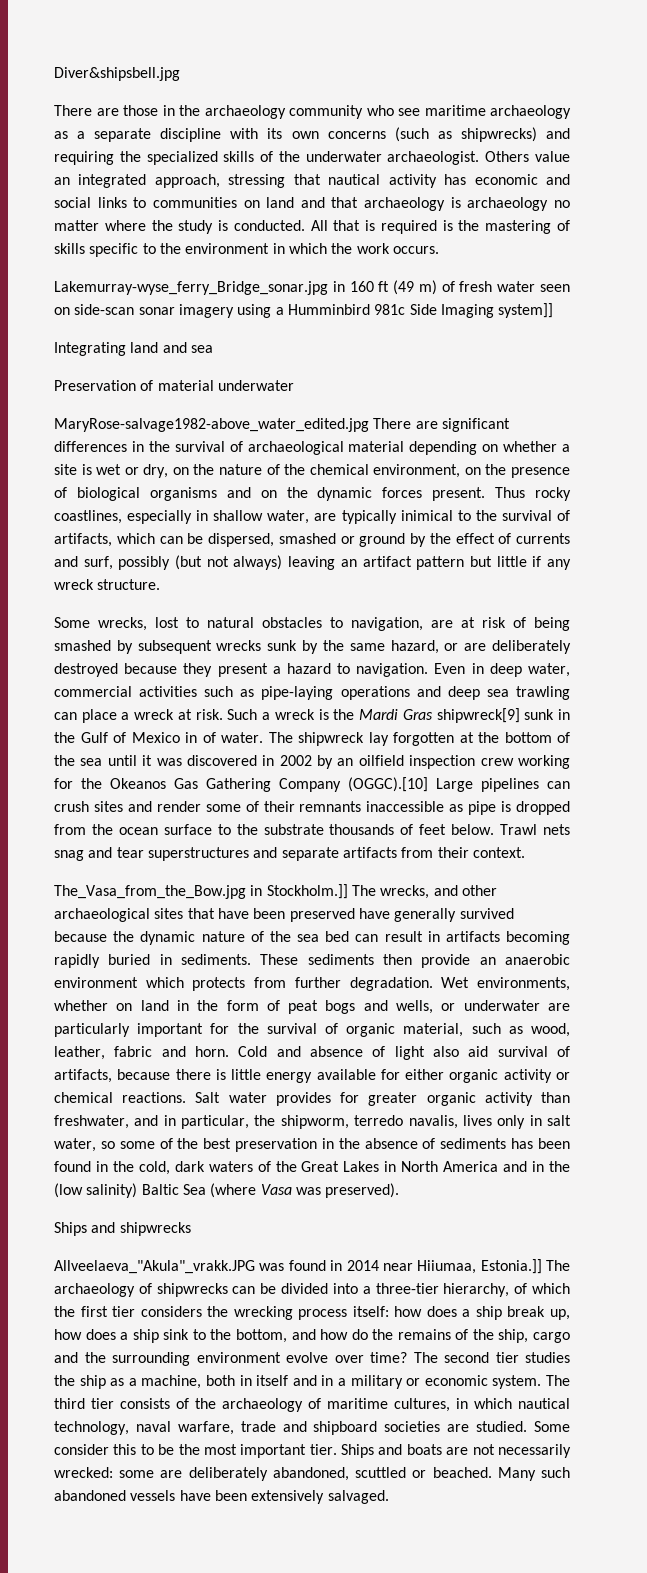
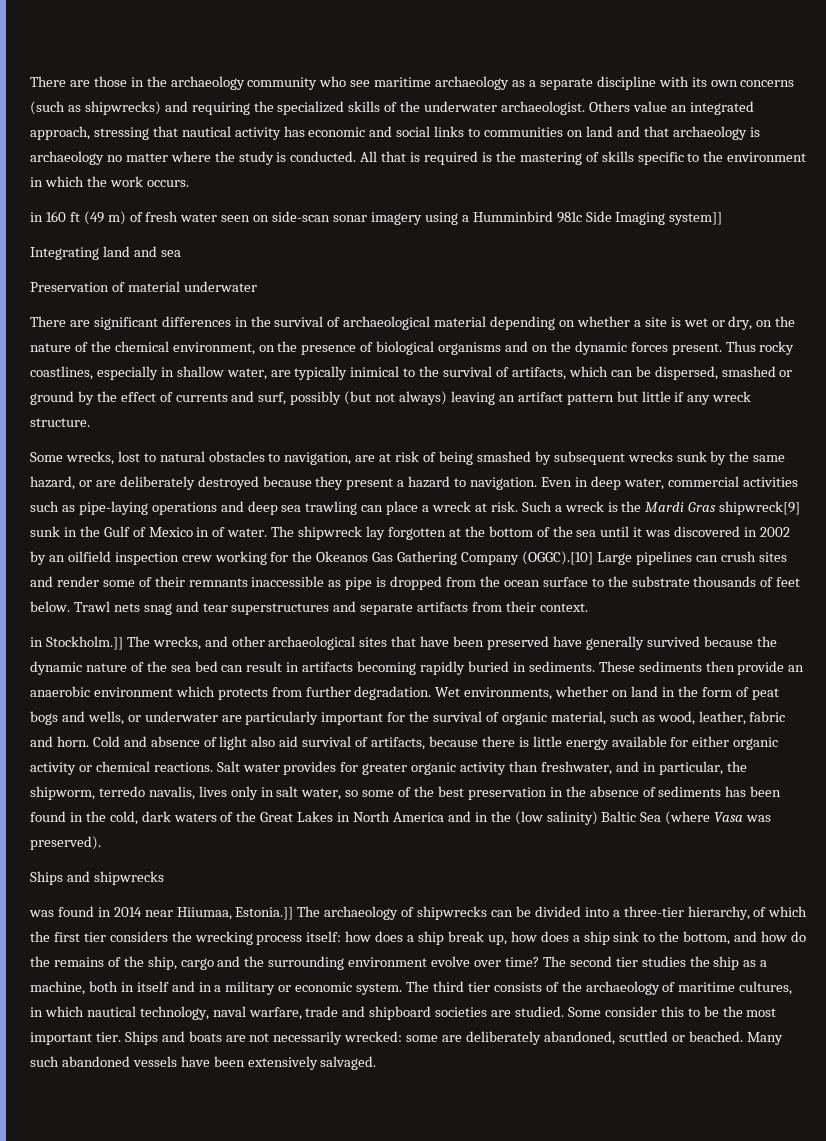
[54,67,180,81] Diver&shipsbell.jpg // -> (30, 81) none
[54,281,328,295] Lakemurray-wyse_ferry_Bridge_sonar.jpg -> (189, 183) none
[54,418,369,432] MaryRose-salvage1982-above_water_edited.jpg -> (257, 286) none
[54,885,246,899] The_Vasa_from_the_Bow.jpg -> (588, 607) none
[54,1260,255,1274] Allveelaeva_"Akula"_vrakk.JPG -> (164, 878) none

